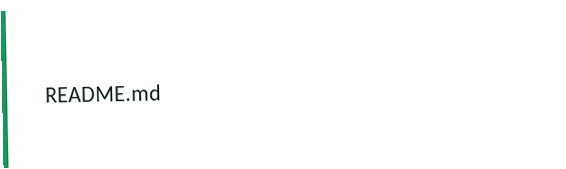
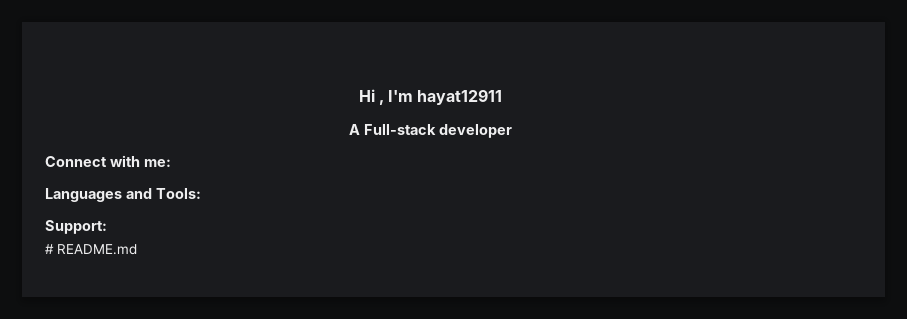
(44, 93) none -> [358,89,503,105] [349,124,512,138] [45,155,171,167] [45,188,201,202] [45,220,107,234] [45,244,54,254] Hi , I'm hayat12911 // A Full-stack developer // Connect with me: // Languages and Tools: // Support: // #

